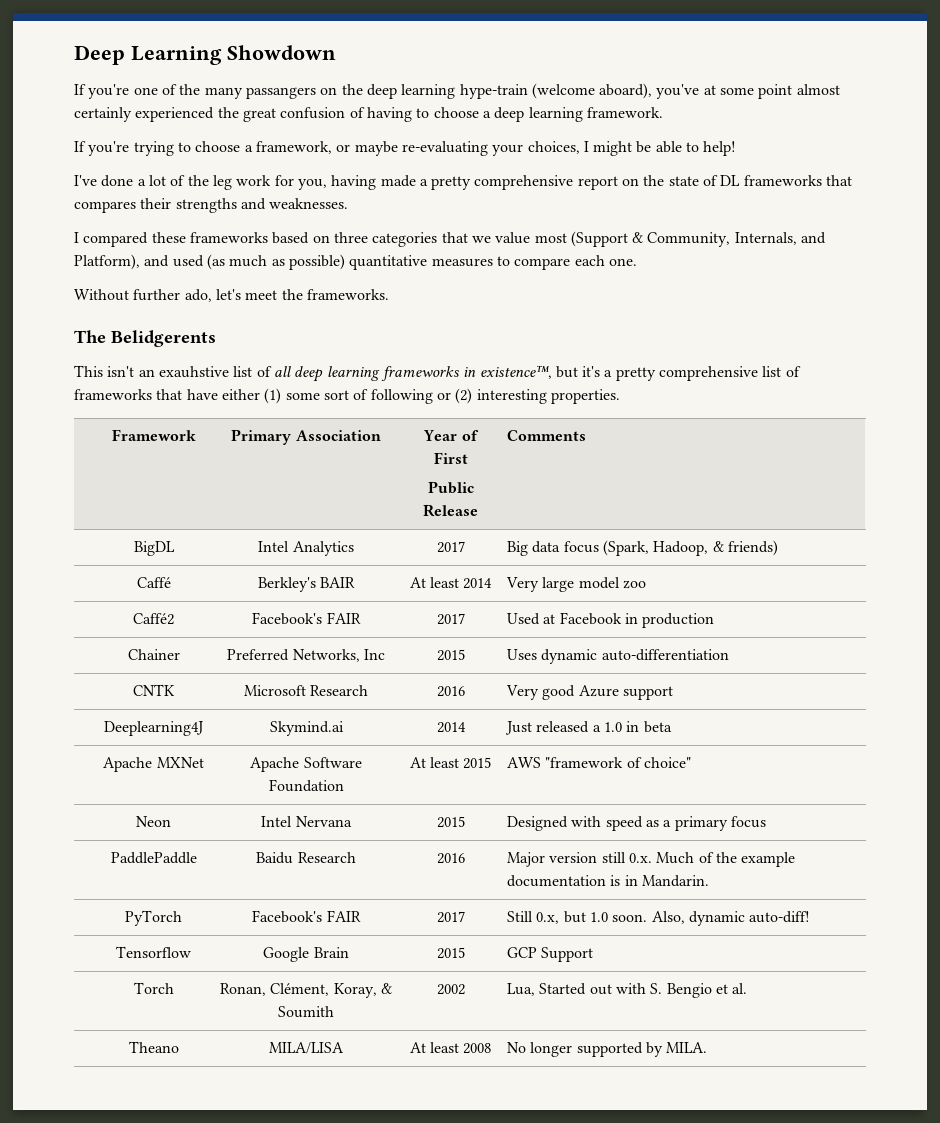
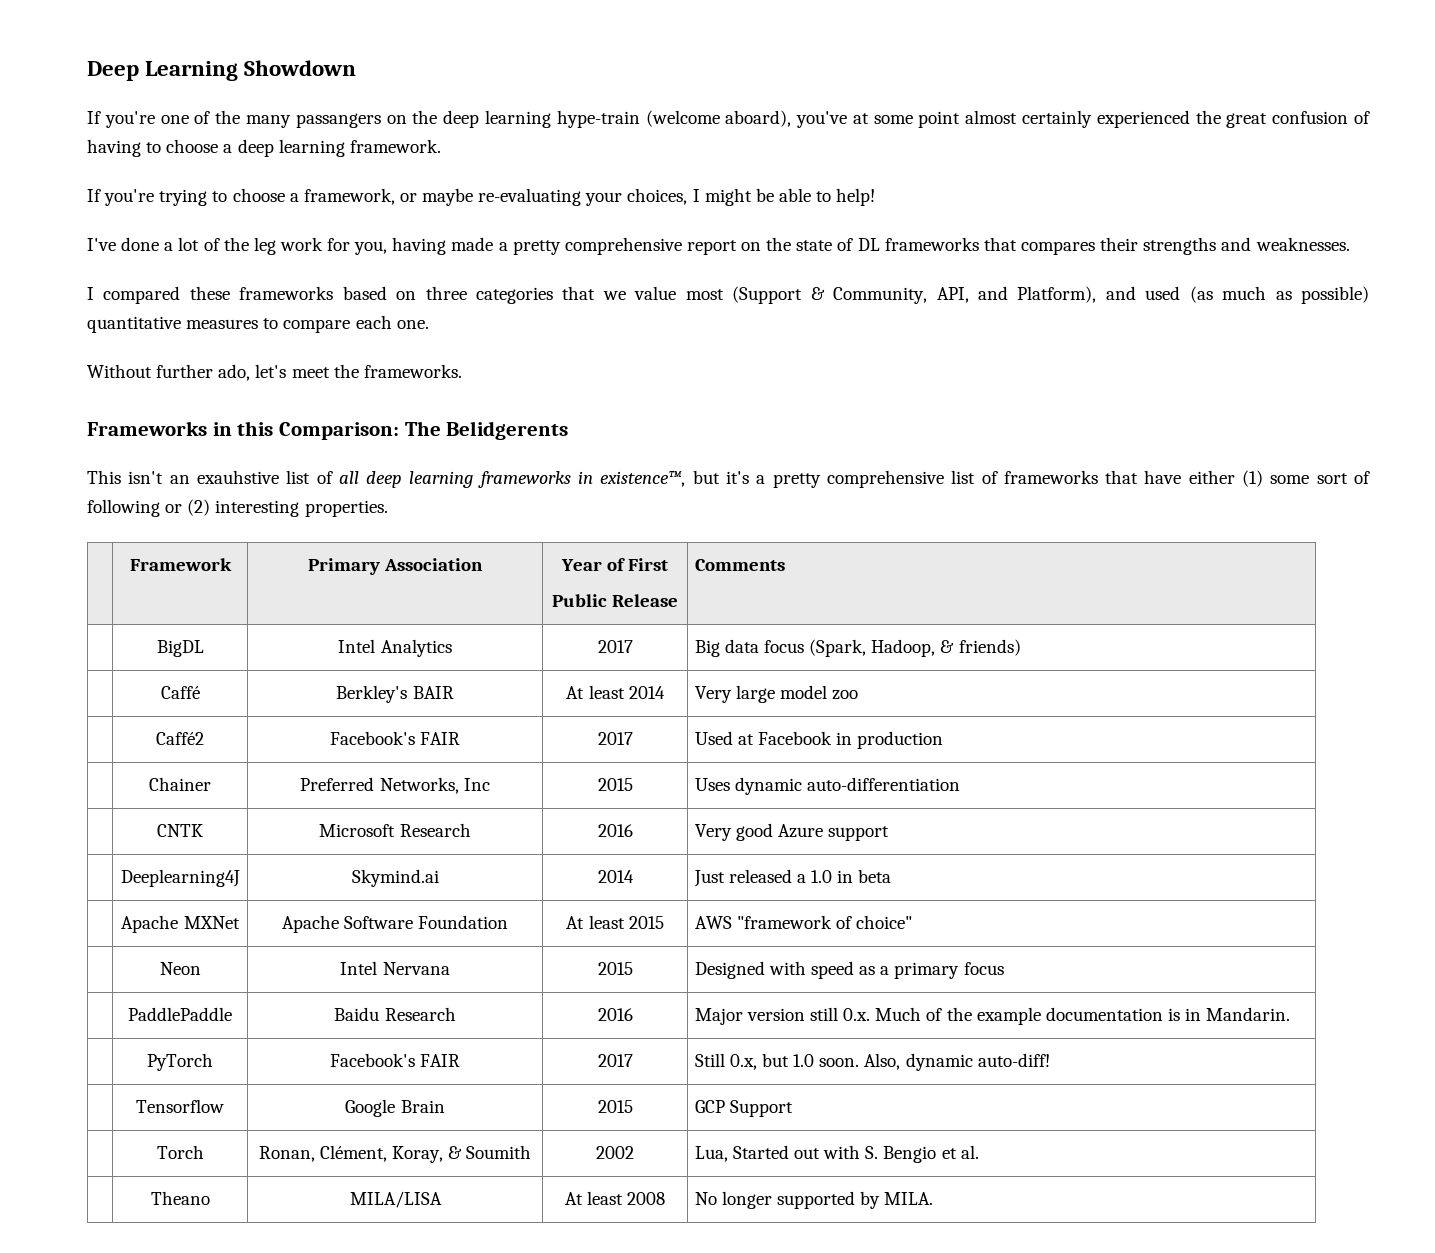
[734,232,797,245] Internals, -> [936,287,969,303] API,
(389, 294) none -> [87,421,400,440] Frameworks in this Comparison:

